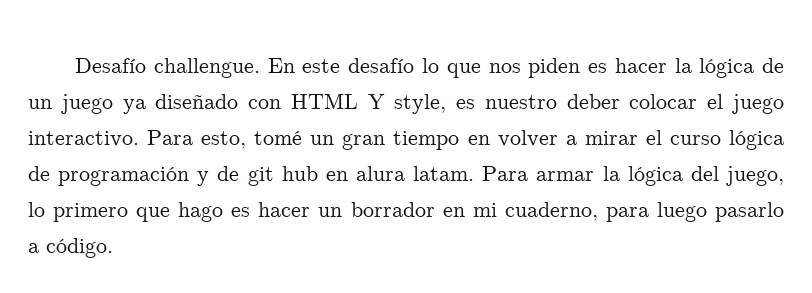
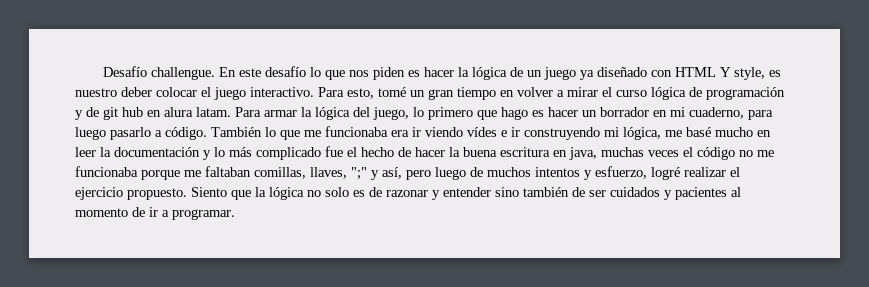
(113, 248) none -> [211,126,771,140] [75,146,774,160] [75,166,740,180] [75,187,741,200] [75,207,235,220] También lo que me funcionaba era ir viendo vídes e ir construyendo mi lógica, me basé mucho en leer la documentación y lo más complicado fue el hecho de hacer la buena escritura en java, muchas veces el código no me funcionaba porque me faltaban comillas, llaves, ";" y así, pero luego de muchos intentos y esfuerzo, logré realizar el ejercicio propuesto. Siento que la lógica no solo es de razonar y entender sino también de ser cuidados y pacientes al momento de ir a programar.

